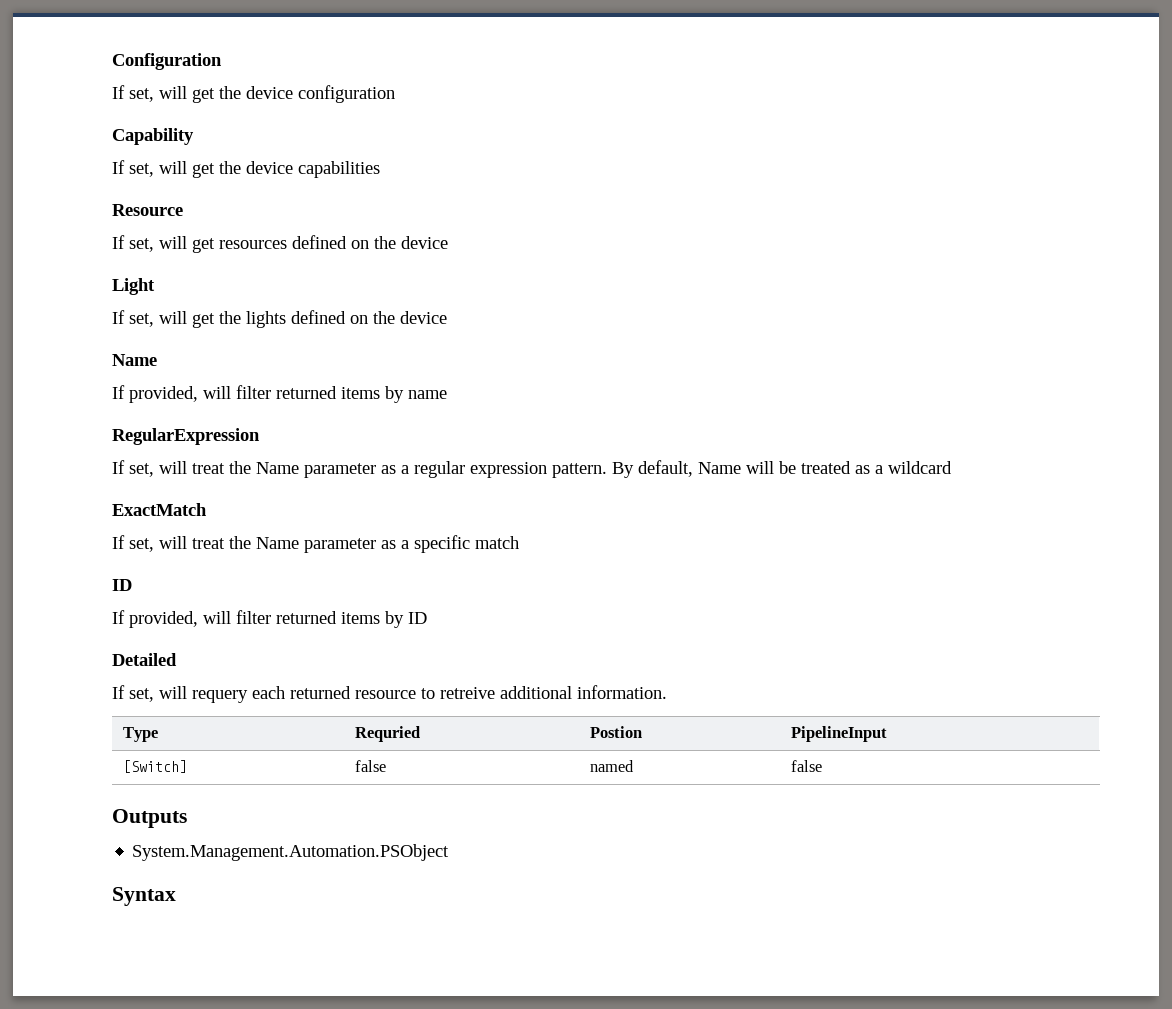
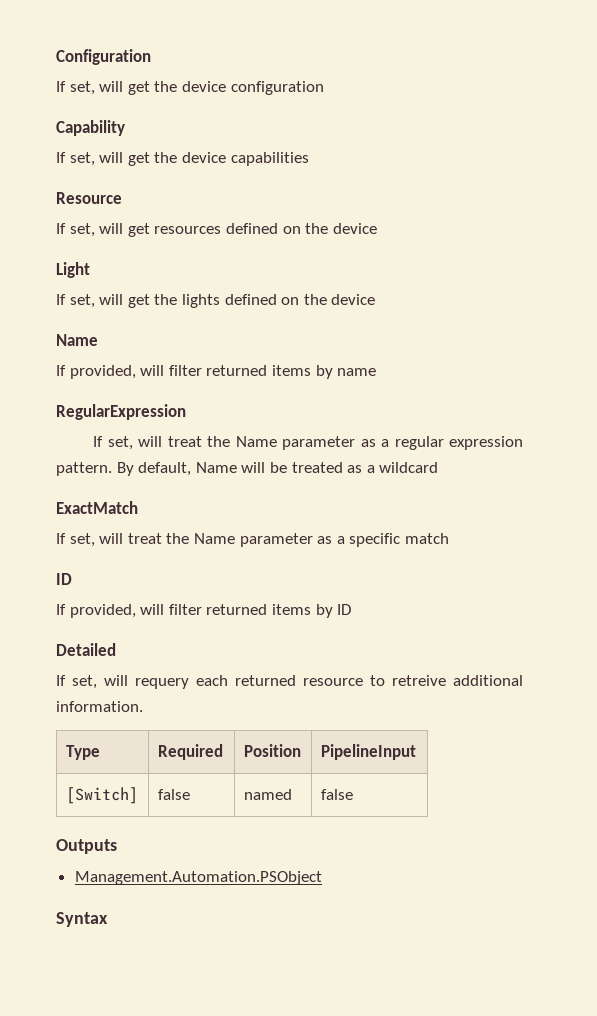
[354,726,420,742] [589,726,642,738] Requried | Postion -> [157,744,223,760] [243,744,301,757] Required | Position
[132,844,450,861] System.Management.Automation.PSObject -> [74,871,322,885] Management.Automation.PSObject

